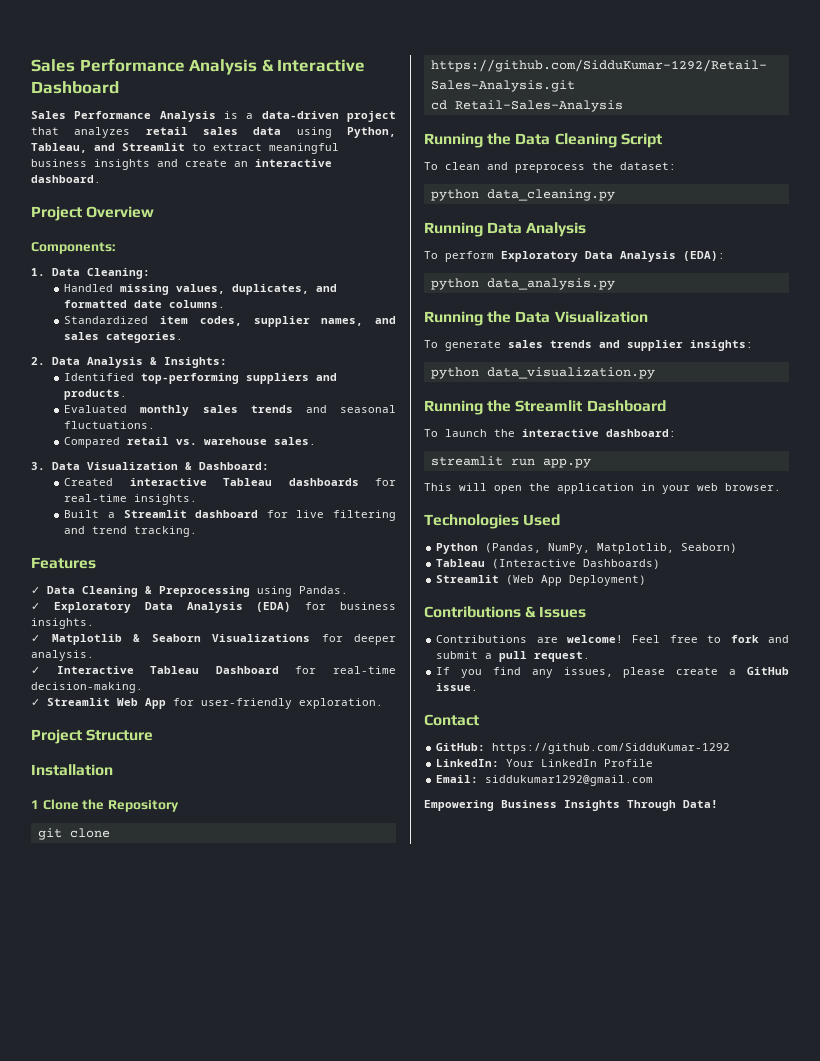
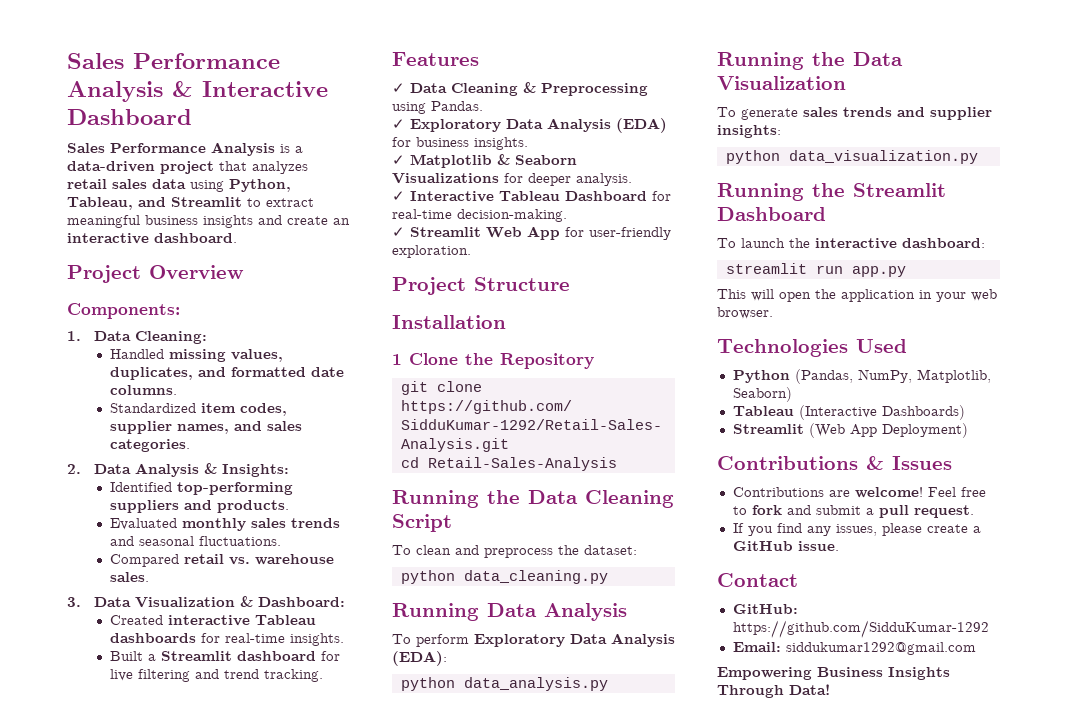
[436,759,654,767] // LinkedIn: Your LinkedIn Profile -> (989, 629) none

